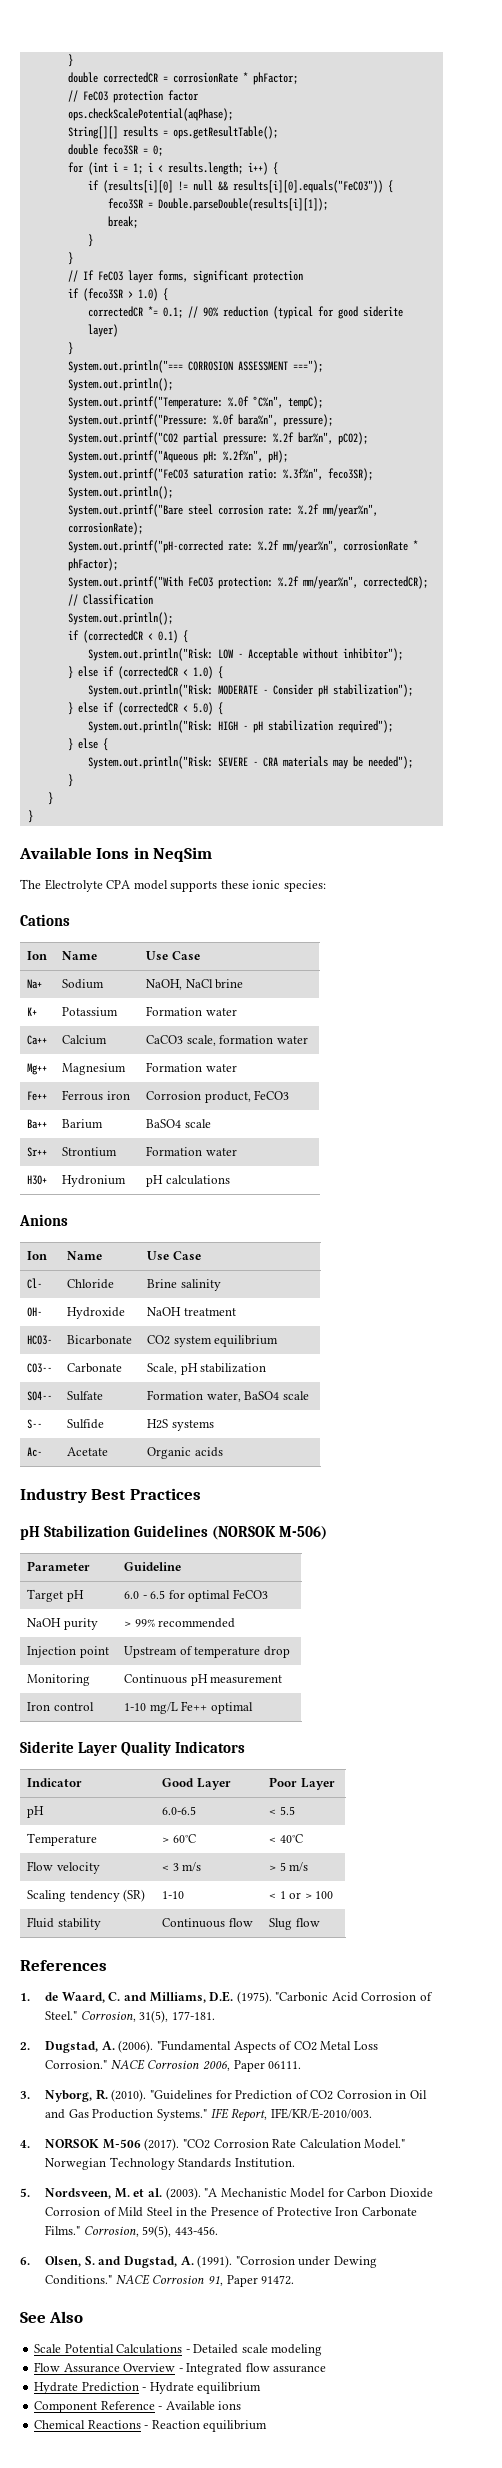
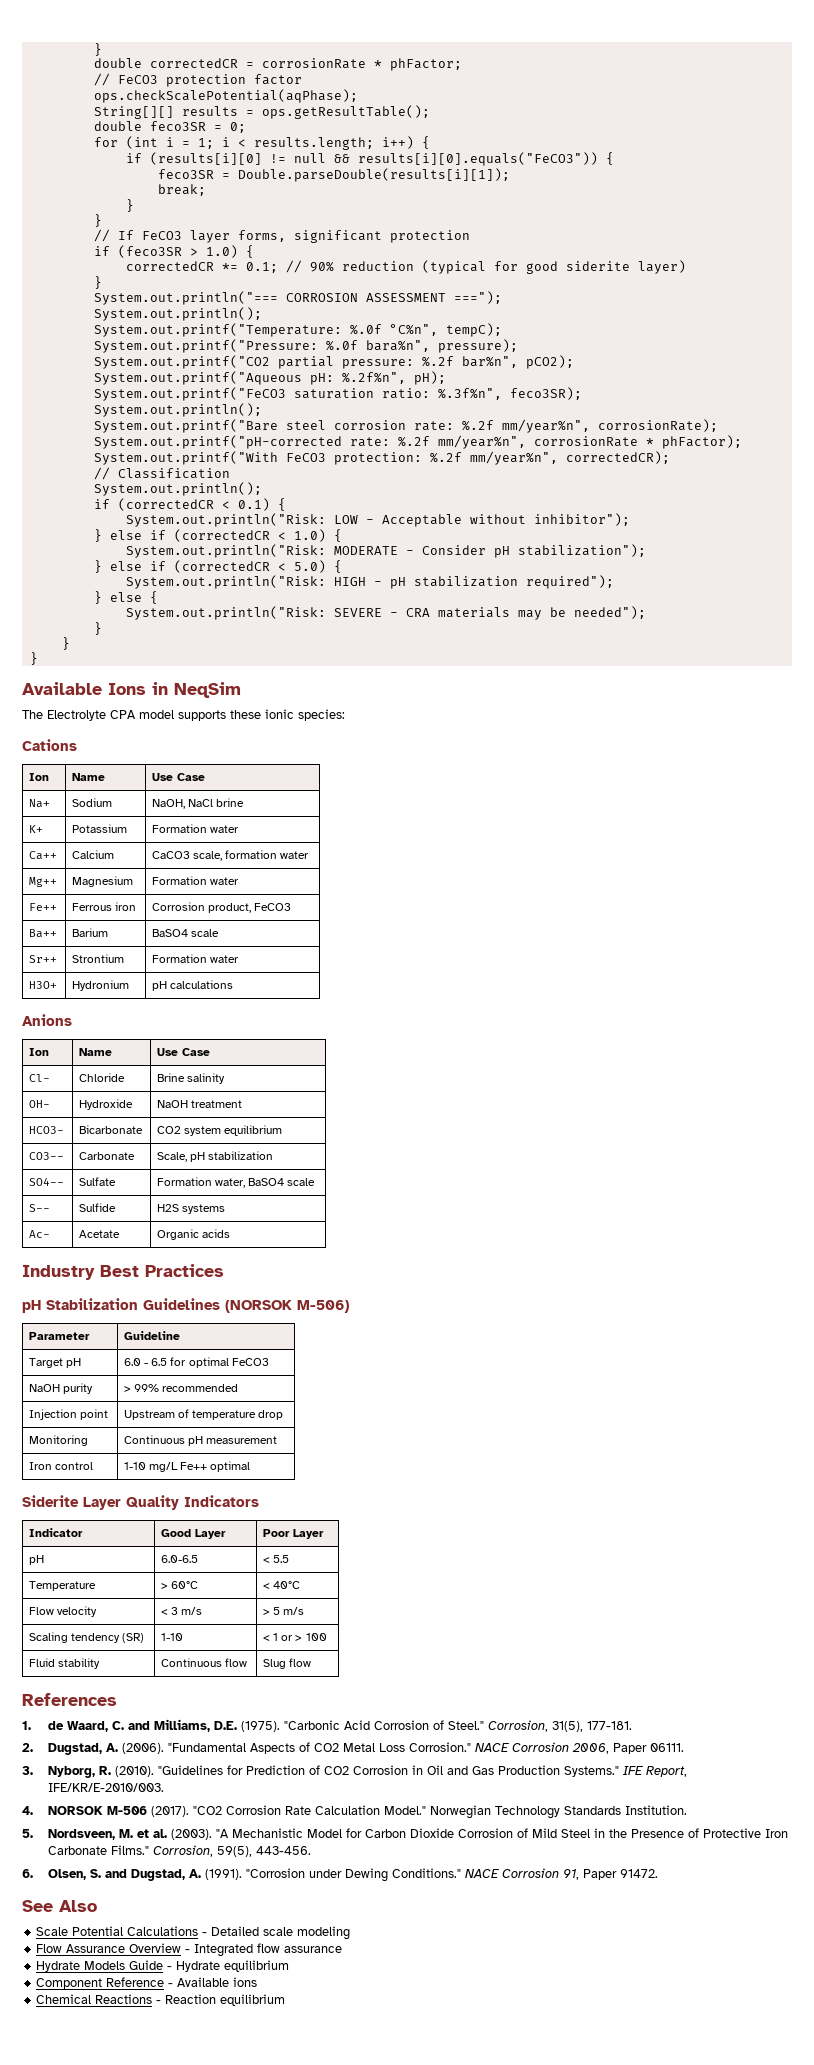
[81,2382,139,2392] Prediction -> [84,1960,164,1970] Models Guide

